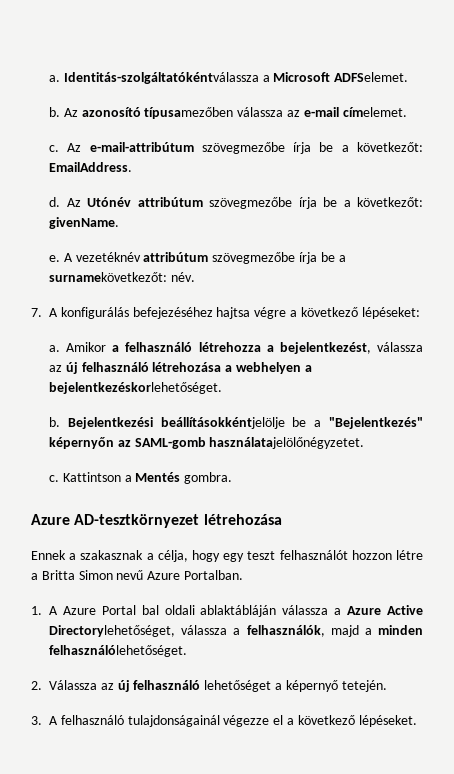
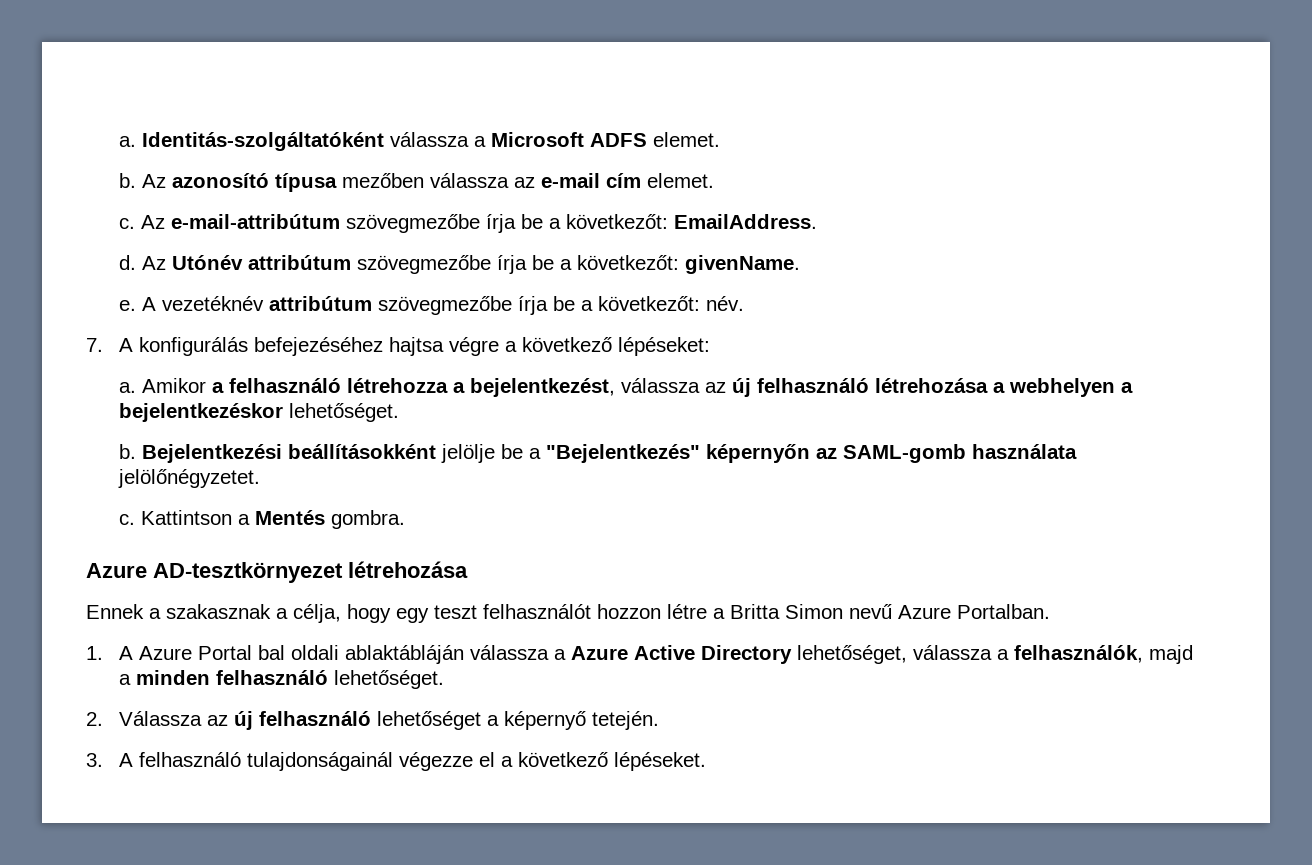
[49,72,409,84] a. Identitás-szolgáltatókéntválassza a Microsoft ADFSelemet. -> [119,132,721,151] a. Identitás-szolgáltatóként válassza a Microsoft ADFS elemet.
[144,107,234,119] típusamezőben -> [275,173,425,192] típusa mezőben
[342,107,407,117] címelemet. -> [606,173,715,188] cím elemet.
[49,272,168,282] surnamekövetkezőt: -> [598,296,701,311] következőt:
[49,382,223,394] bejelentkezéskorlehetőséget. -> [119,403,400,422] bejelentkezéskor lehetőséget.
[160,417,285,429] beállításokkéntjelölje -> [288,444,496,463] beállításokként jelölje
[209,437,365,449] használatajelölőnégyzetet. -> [972,444,1078,459] [118,469,261,488] használata jelölőnégyzetet.
[49,625,176,637] Directorylehetőséget, -> [701,645,908,664] Directory lehetőséget,
[49,645,188,657] felhasználólehetőséget. -> [216,670,445,689] felhasználó lehetőséget.

